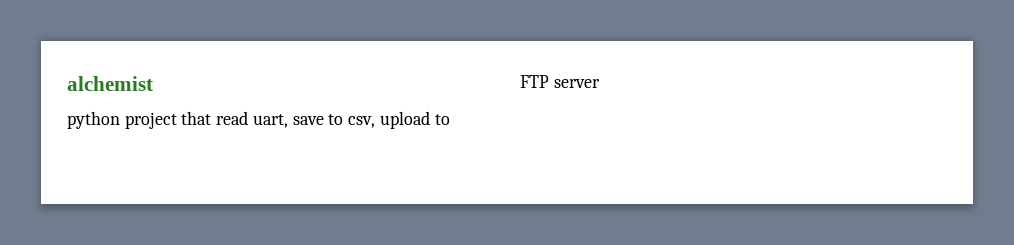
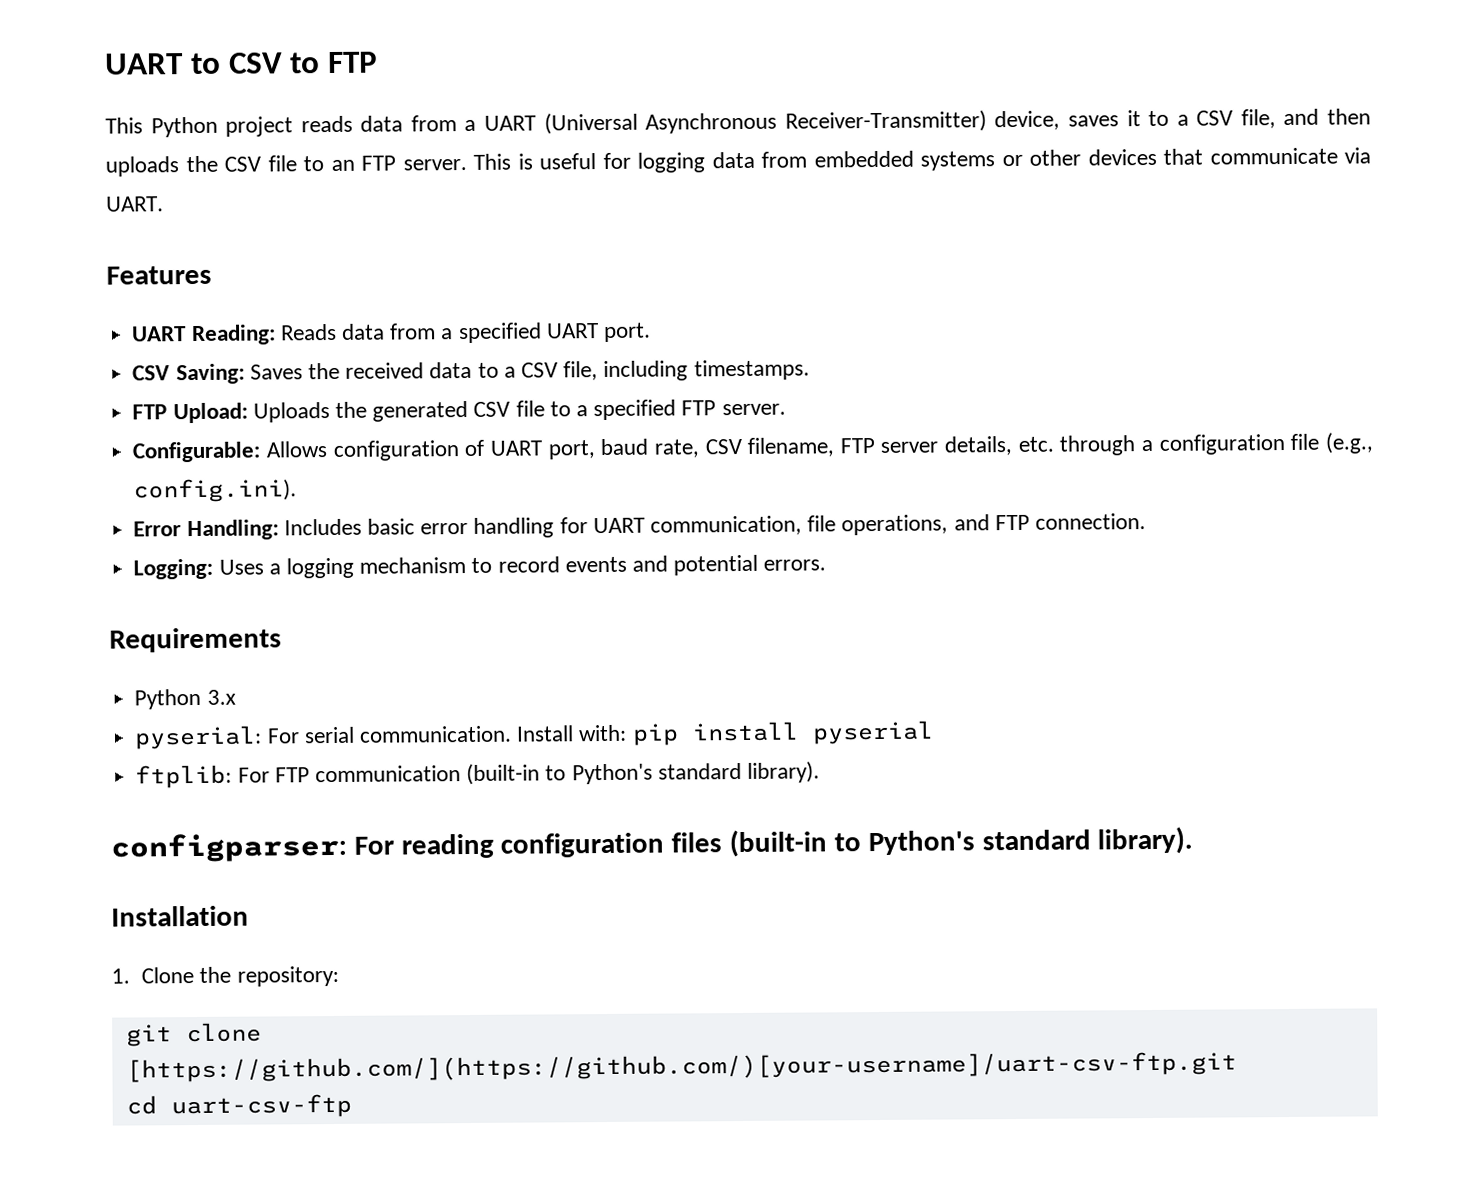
[67,76,153,91] [67,111,450,129] [520,75,600,88] alchemist // python project that read uart, save to csv, upload to FTP server -> [105,51,379,75] [105,108,1371,138] [105,147,1371,177] [106,196,164,212] [106,265,212,285] [132,322,651,346] [132,359,810,385] [132,399,786,424] [132,432,1373,463] [133,478,298,503] [133,513,1147,541] [133,554,827,580] [109,627,282,653] [134,688,236,710] [134,720,934,750] [135,761,820,789] [110,826,1194,863] [111,905,249,927] [111,965,339,987] [125,1022,262,1047] [125,1051,1237,1083] [125,1093,352,1119] UART to CSV to FTP // This Python project reads data from a UART (Universal Asynchronous Receiver-Transmitter) device, saves it to a CSV file, and then uploads the CSV file to an FTP server. This is useful for logging data from embedded systems or other devices that communicate via UART. // Features // UART Reading: Reads data from a specified UART port. // CSV Saving: Saves the received data to a CSV file, including timestamps. // FTP Upload: Uploads the generated CSV file to a specified FTP server. // Configurable: Allows configuration of UART port, baud rate, CSV filename, FTP server details, etc. through a configuration file (e.g., config.ini). // Error Handling: Includes basic error handling for UART communication, file operations, and FTP connection. // Logging: Uses a logging mechanism to record events and potential errors. // Requirements // Python 3.x // pyserial: For serial communication. Install with: pip install pyserial // ftplib: For FTP communication (built-in to Python's standard library). // configparser: For reading configuration files (built-in to Python's standard library). // Installation // 1. Clone the repository: // git clone [https://github.com/](https://github.com/)[your-username]/uart-csv-ftp.git // cd uart-csv-ftp

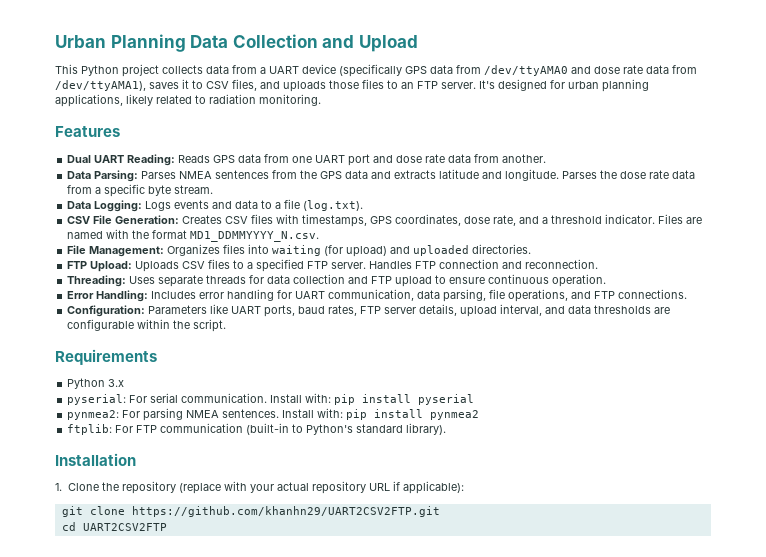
[105,51,379,75] UART to CSV to FTP -> [55,34,418,52] Urban Planning Data Collection and Upload
[300,115,353,133] reads -> [162,65,203,74] collects
[543,108,1371,135] [105,147,1371,177] [106,196,164,212] (Universal Asynchronous Receiver-Transmitter) device, saves it to a CSV file, and then uploads the CSV file to an FTP server. This is useful for logging data from embedded systems or other devices that communicate via UART. -> [302,64,697,77] [55,79,649,92] [55,94,321,107] device (specifically GPS data from /dev/ttyAMA0 and dose rate data from /dev/ttyAMA1), saves it to CSV files, and uploads those files to an FTP server. It's designed for urban planning applications, likely related to radiation monitoring.
(212, 275) none -> [67,155,92,163] Dual
[340,322,651,344] [132,359,810,385] data from a specified UART port. // CSV Saving: Saves the received data to a CSV file, including timestamps. -> [213,154,547,166] [67,169,696,182] [67,184,214,197] [67,199,364,212] [67,214,703,227] [67,229,320,242] [67,244,532,257] GPS data from one UART port and dose rate data from another. // Data Parsing: Parses NMEA sentences from the GPS data and extracts latitude and longitude. Parses the dose rate data from a specific byte stream. // Data Logging: Logs events and data to a file (log.txt). // CSV File Generation: Creates CSV files with timestamps, GPS coordinates, dose rate, and a threshold indicator. Files are named with the format MD1_DDMMYYYY_N.csv. // File Management: Organizes files into waiting (for upload) and uploaded directories.
[334,400,545,422] the generated CSV file -> [182,259,231,269] CSV files
[132,432,1373,463] [133,478,298,503] // Configurable: Allows configuration of UART port, baud rate, CSV filename, FTP server details, etc. through a configuration file (e.g., config.ini). -> [369,259,599,269] [67,274,607,287] Handles FTP connection and reconnection. // Threading: Uses separate threads for data collection and FTP upload to ensure continuous operation.
[366,518,415,535] basic -> (197, 295) none
(802, 525) none -> [417,289,487,302] data parsing,
[1035,513,1147,530] [133,554,827,580] connection. // Logging: Uses a logging mechanism to record events and potential errors. -> [618,289,688,299] [67,304,671,317] [67,319,227,332] connections. // Configuration: Parameters like UART ports, baud rates, FTP server details, upload interval, and data thresholds are configurable within the script.
(934, 732) none -> [67,408,480,421] // pynmea2: For parsing NMEA sentences. Install with: pip install pynmea2
[110,826,1194,863] [111,905,249,927] [111,965,339,987] configparser: For reading configuration files (built-in to Python's standard library). // Installation // 1. Clone the repository: -> [55,453,136,466] [55,481,464,494] Installation // 1. Clone the repository (replace with your actual repository URL if applicable):
[125,1051,1237,1083] [https://github.com/](https://github.com/)[your-username]/uart-csv-ftp.git -> [131,506,440,517] https://github.com/khanhn29/UART2CSV2FTP.git
[170,1093,352,1119] uart-csv-ftp -> [82,523,167,531] UART2CSV2FTP

